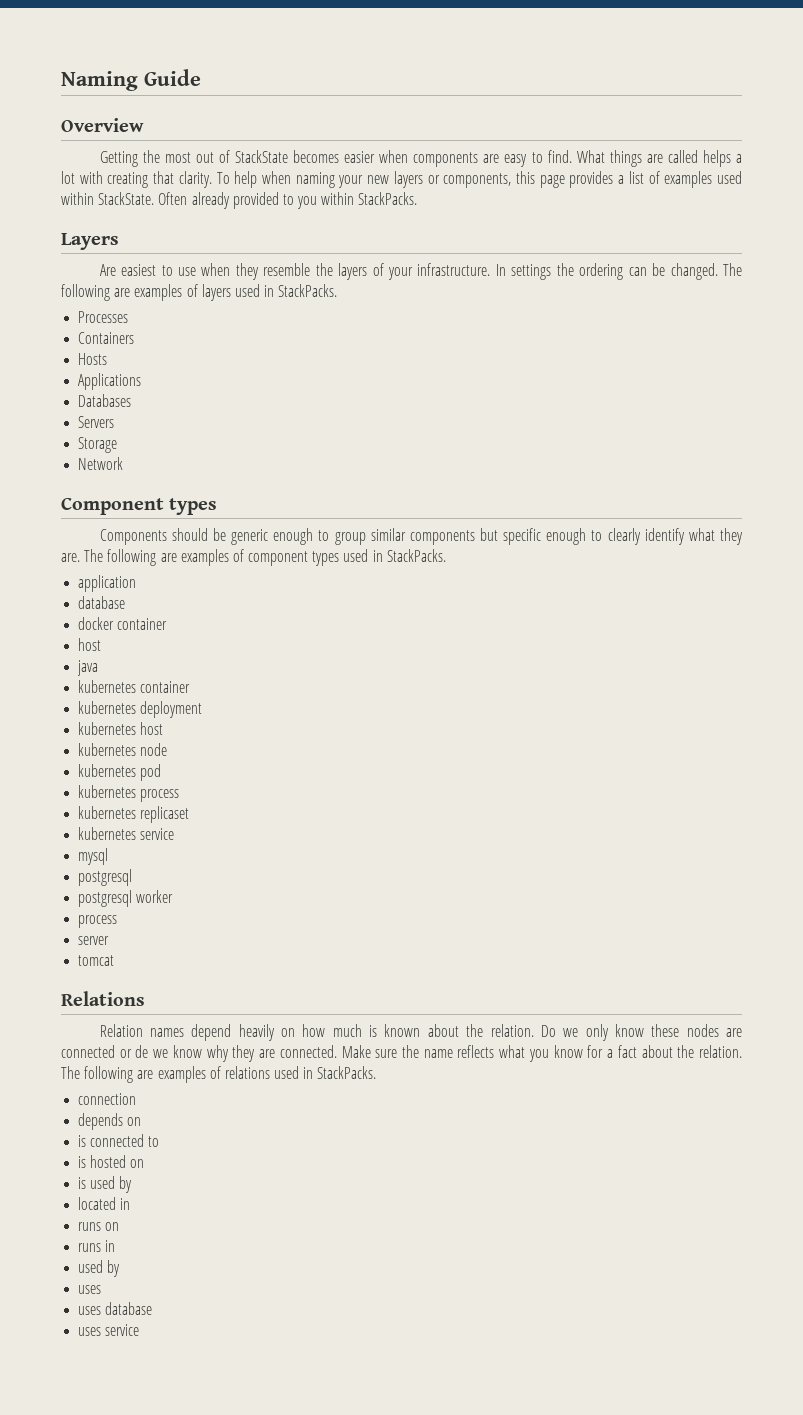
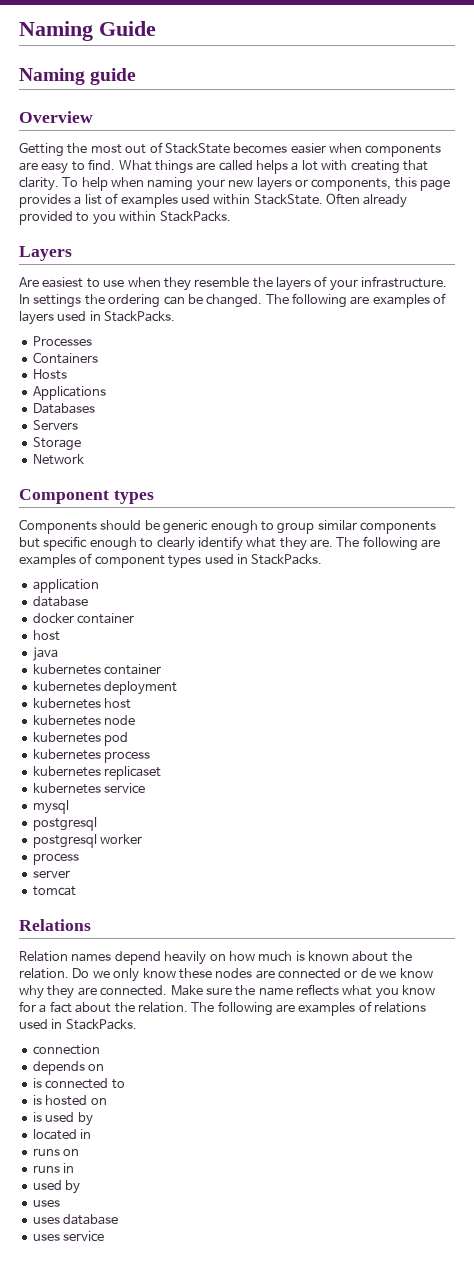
(201, 77) none -> [19,68,137,85] // Naming guide

